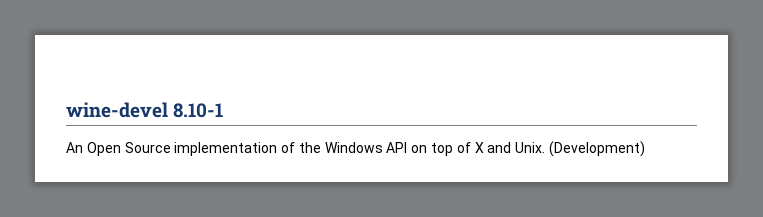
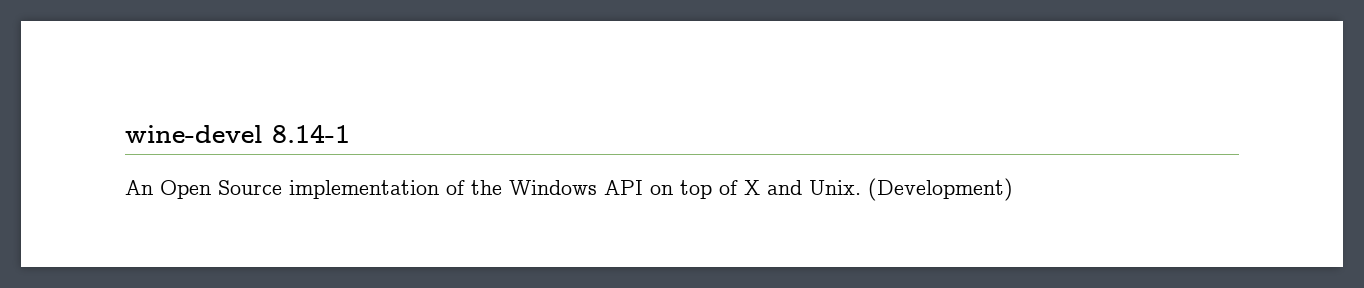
[173,103,224,118] 8.10-1 -> [272,125,350,143] 8.14-1

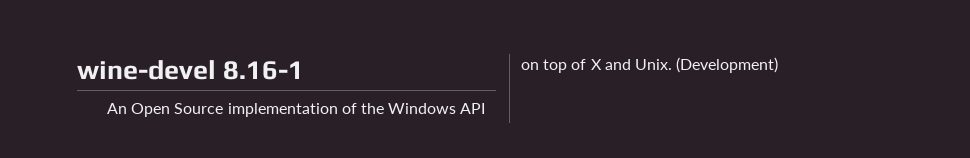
[272,125,350,143] 8.14-1 -> [223,61,305,80] 8.16-1

